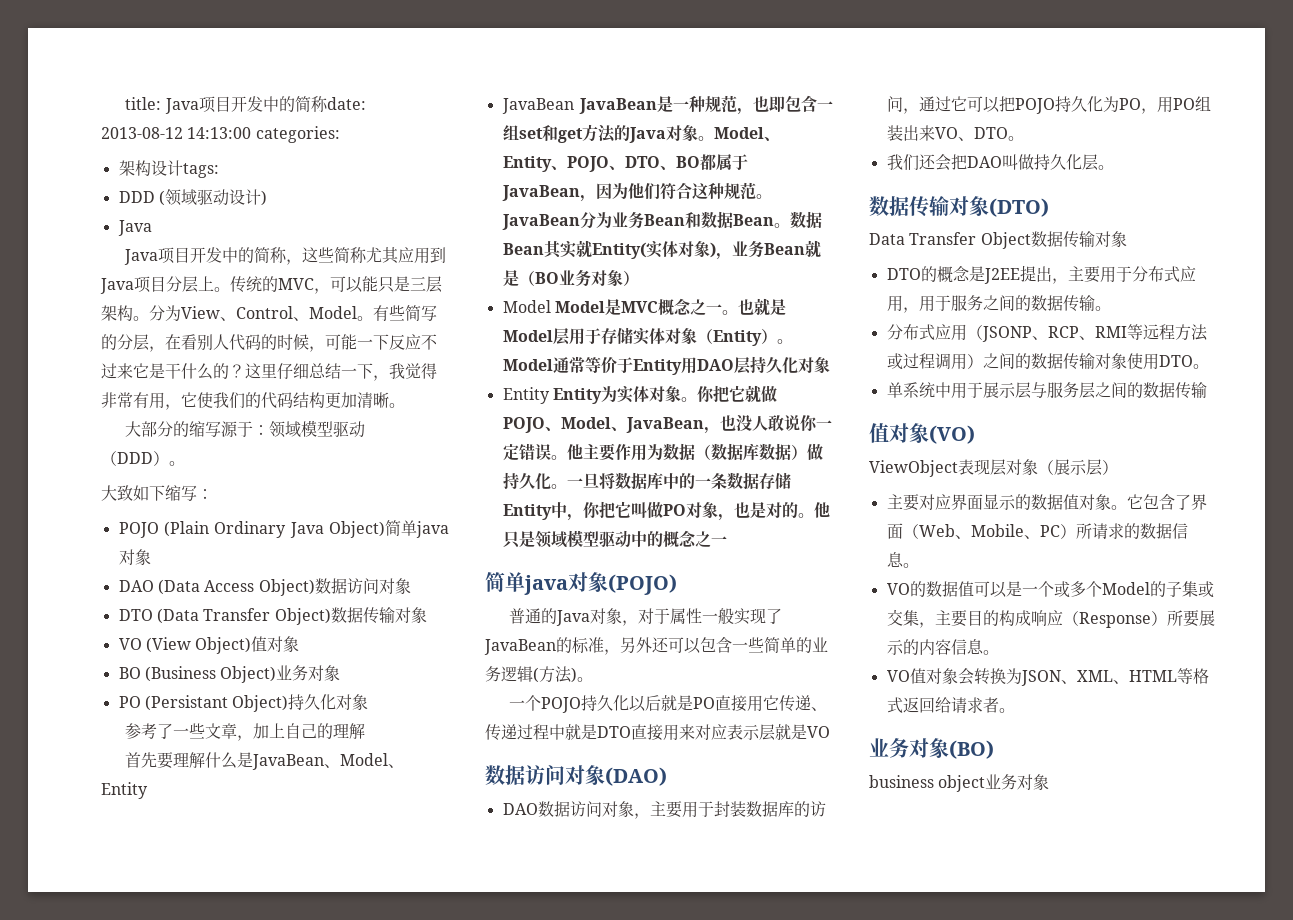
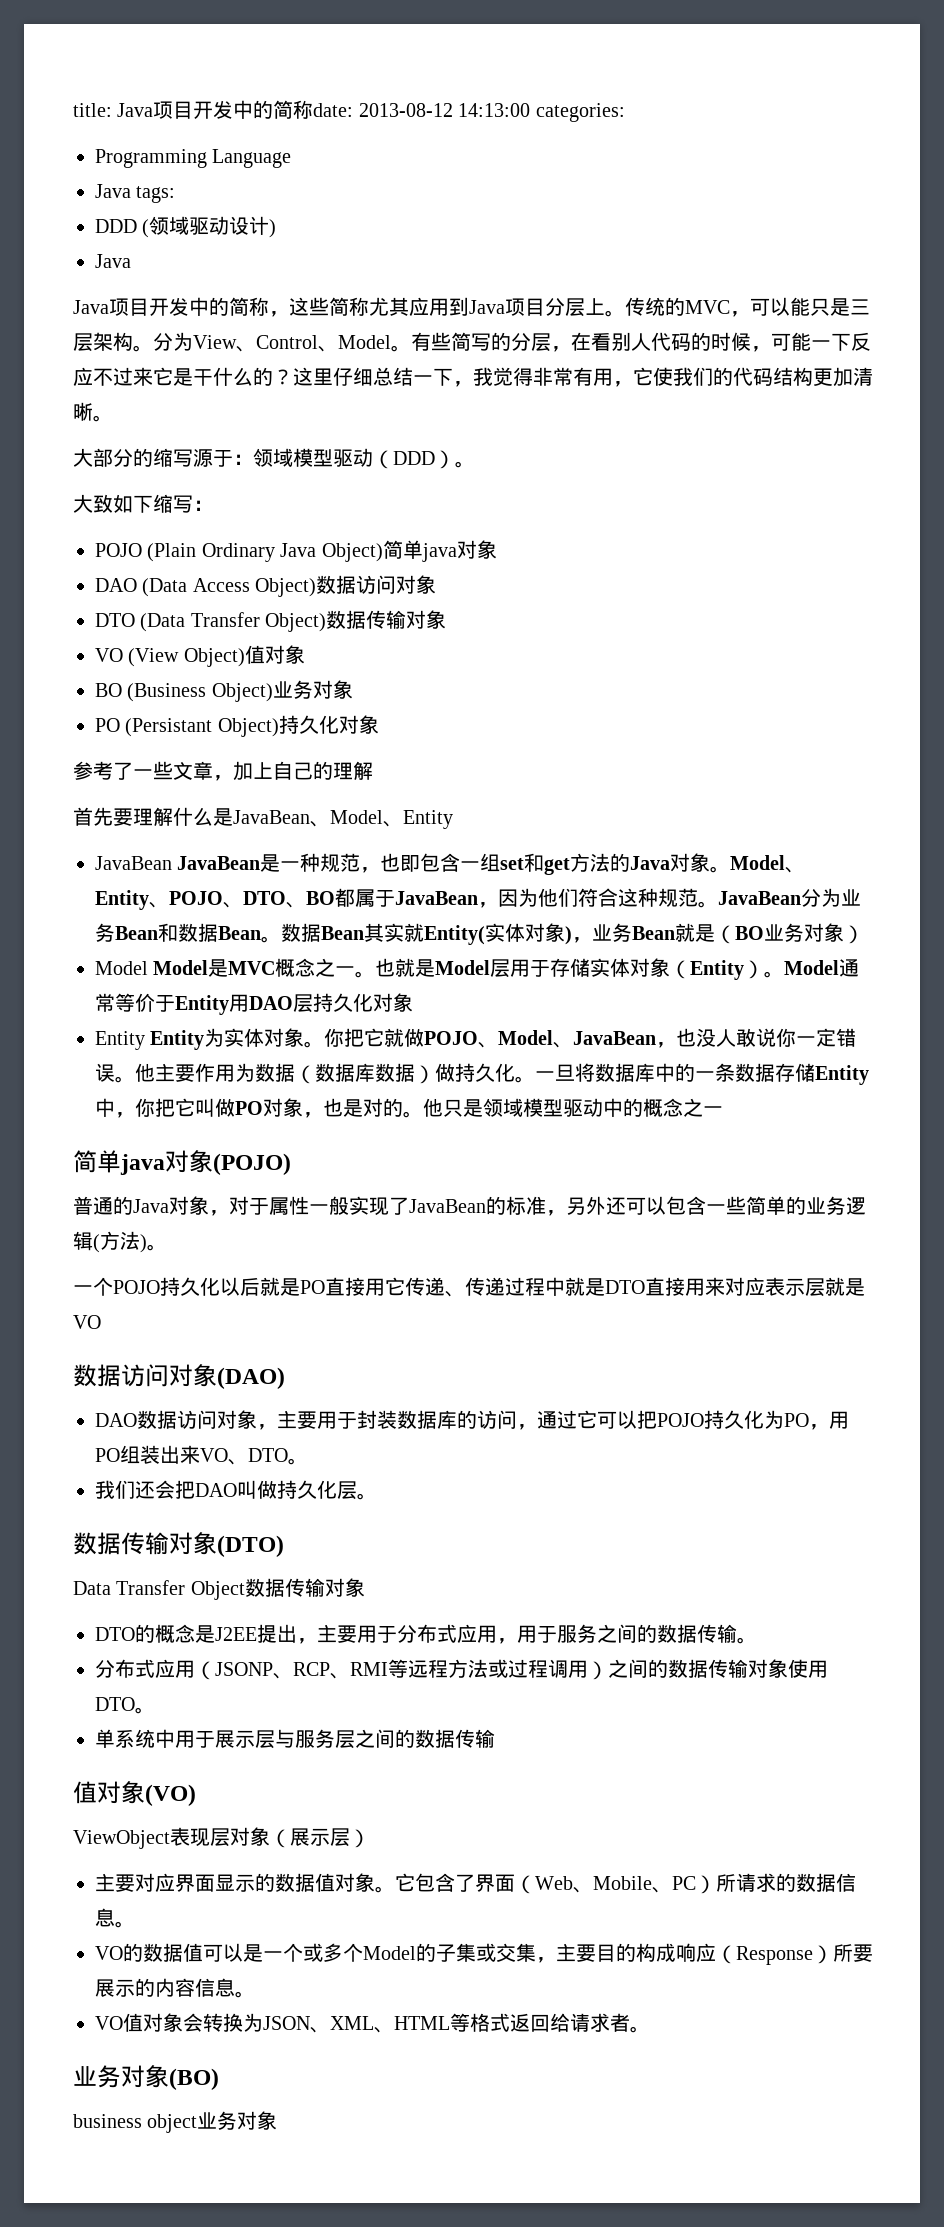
[118,160,183,176] 架构设计 -> [95,149,292,168] [95,184,131,198] Programming Language // Java

